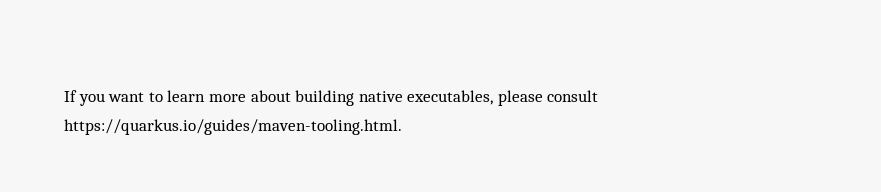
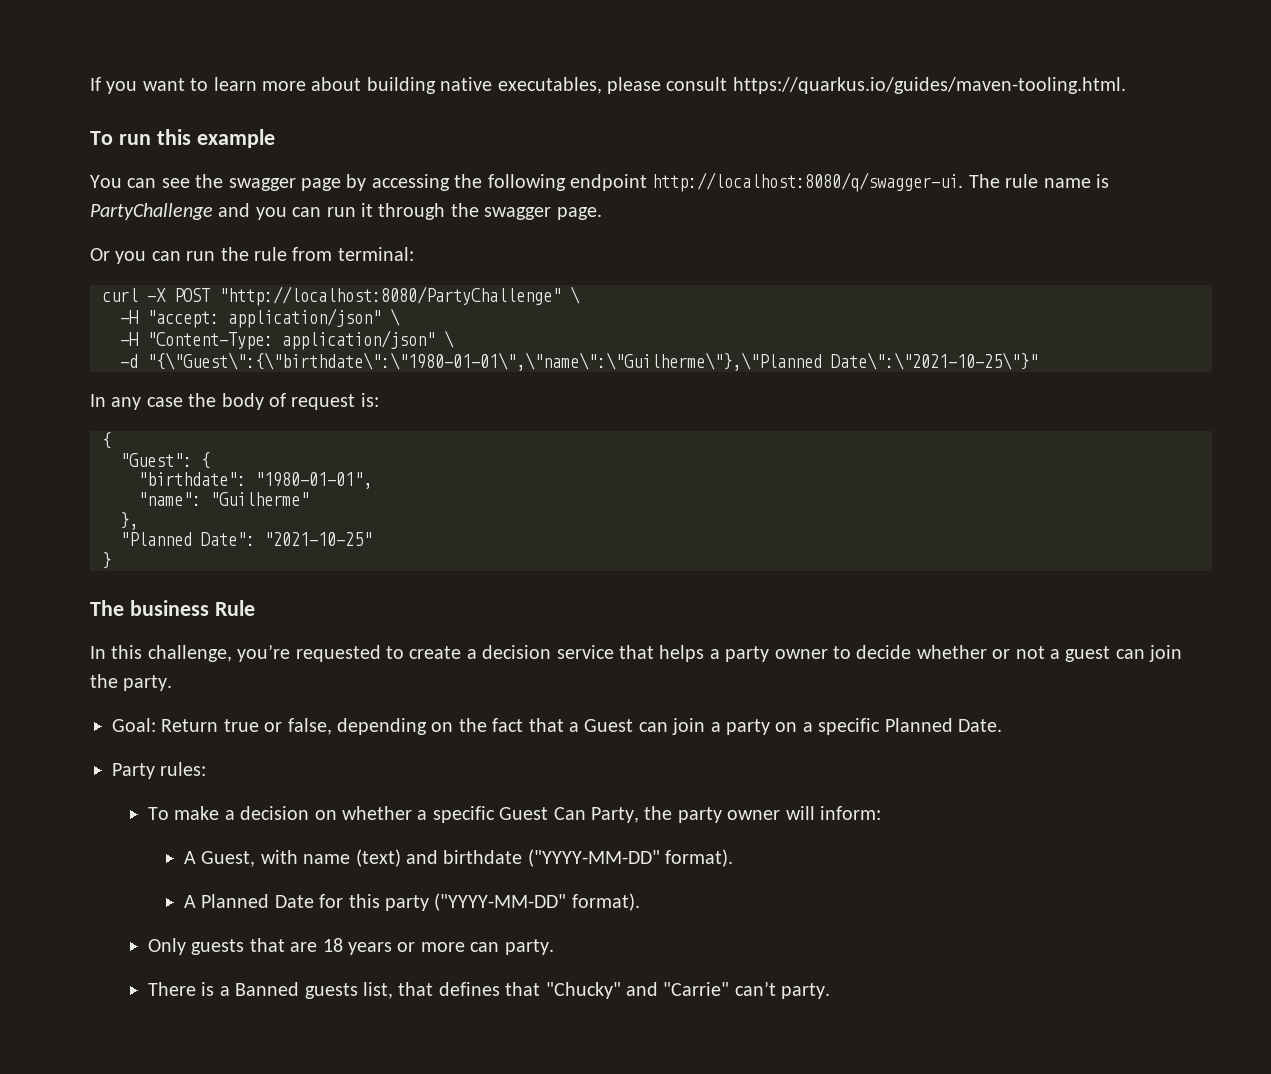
(402, 127) none -> [90,129,275,148] [90,172,1109,192] [90,203,602,220] [90,247,414,264] [102,286,580,306] [120,308,400,328] [120,330,454,350] [120,352,1038,371] [90,393,379,410] [102,432,111,449] [120,452,210,469] [138,472,372,489] [138,492,309,506] [120,512,138,530] [120,532,372,546] [102,552,111,569] [90,600,255,616] [90,644,1183,662] [90,674,173,691] [112,718,1002,735] [112,762,207,779] [147,806,881,823] [183,849,734,867] [183,893,640,911] [147,938,554,955] [147,981,831,999] // To run this example // You can see the swagger page by accessing the following endpoint http://localhost:8080/q/swagger-ui. The rule name is PartyChallenge and you can run it through the swagger page. // Or you can run the rule from terminal: // curl -X POST "http://localhost:8080/PartyChallenge" \ // -H "accept: application/json" \ // -H "Content-Type: application/json" \ // -d "{\"Guest\":{\"birthdate\":\"1980-01-01\",\"name\":\"Guilherme\"},\"Planned Date\":\"2021-10-25\"}" // In any case the body of request is: // { // "Guest": { // "birthdate": "1980-01-01", // "name": "Guilherme" // }, // "Planned Date": "2021-10-25" // } // The business Rule // In this challenge, you’re requested to create a decision service that helps a party owner to decide whether or not a guest can join the party. // Goal: Return true or false, depending on the fact that a Guest can join a party on a specific Planned Date. // Party rules: // To make a decision on whether a specific Guest Can Party, the party owner will inform: // A Guest, with name (text) and birthdate ("YYYY-MM-DD" format). // A Planned Date for this party ("YYYY-MM-DD" format). // Only guests that are 18 years or more can party. // There is a Banned guests list, that defines that "Chucky" and "Carrie" can’t party.

